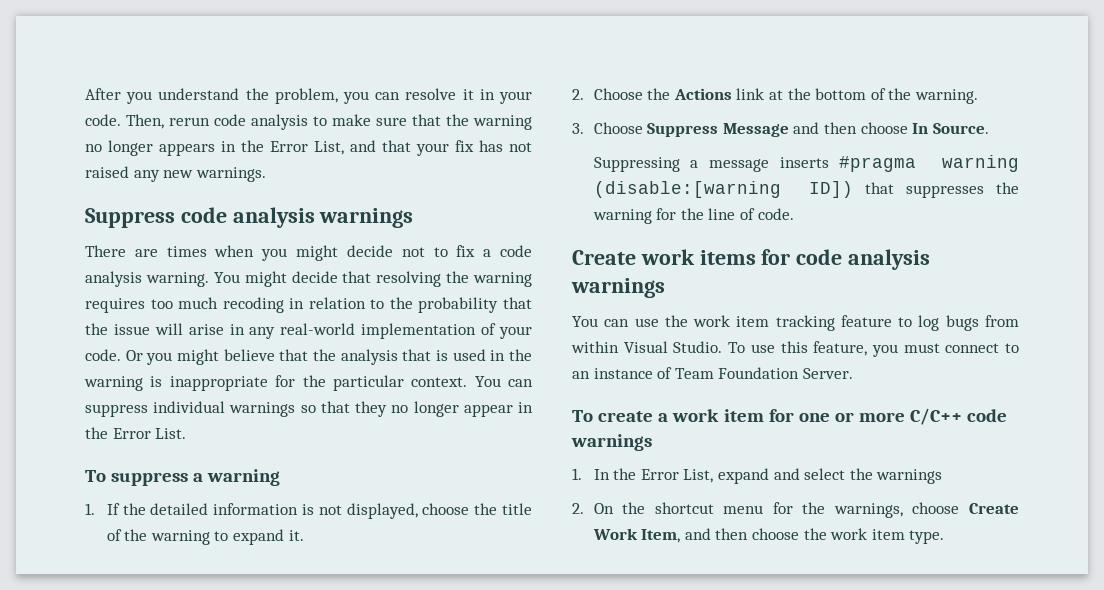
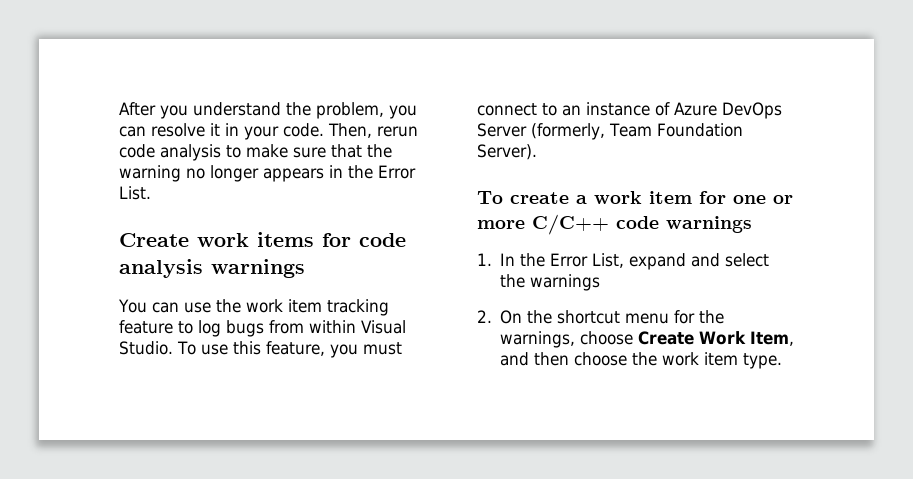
[314,140,532,156] [85,166,266,182] [85,207,414,228] [85,245,532,261] [85,271,532,287] [85,297,532,313] [85,323,532,339] [85,349,532,365] [84,375,533,391] [85,401,533,417] [85,427,187,439] [85,469,281,486] [85,503,532,519] [106,529,304,545] [572,88,979,104] [572,122,989,137] [593,155,1019,172] [593,181,1019,198] [592,208,794,224] List, and that your fix has not raised any new warnings. // Suppress code analysis warnings // There are times when you might decide not to fix a code analysis warning. You might decide that resolving the warning requires too much recoding in relation to the probability that the issue will arise in any real-world implementation of your code. Or you might believe that the analysis that is used in the warning is inappropriate for the particular context. You can suppress individual warnings so that they no longer appear in the Error List. // To suppress a warning // 1. If the detailed information is not displayed, choose the title of the warning to expand it. // 2. Choose the Actions link at the bottom of the warning. // 3. Choose Suppress Message and then choose In Source. // Suppressing a message inserts #pragma warning (disable:[warning ID]) that suppresses the warning for the line of code. -> [119,186,151,200] List.
(673, 373) none -> [674,102,782,119] [477,123,605,140] Azure DevOps Server (formerly,
[802,368,853,379] Server. -> [477,144,537,160] Server).

